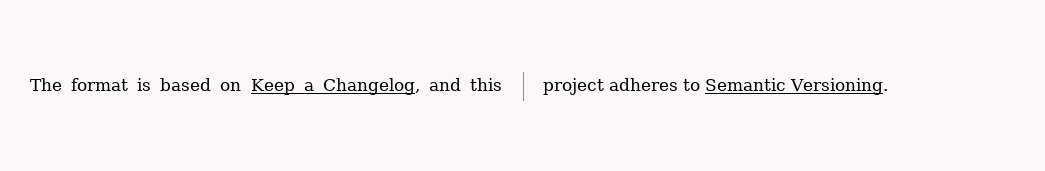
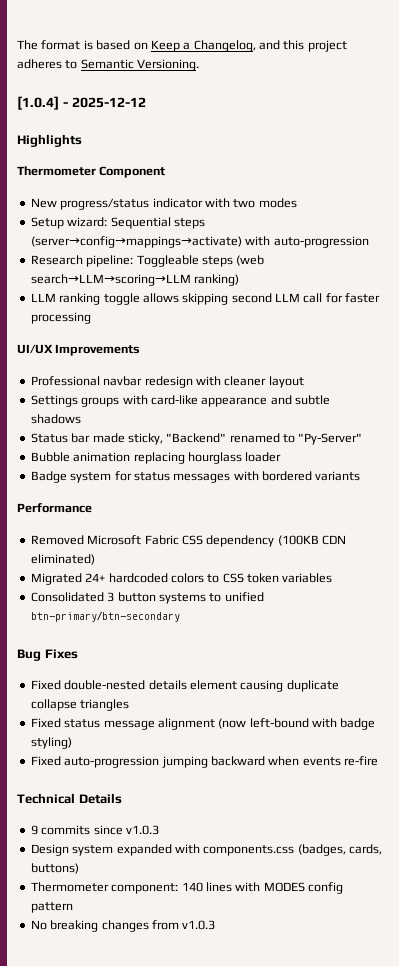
(888, 86) none -> [17,96,146,110] [17,134,82,147] [17,166,166,178] [30,198,297,210] [30,217,205,229] [30,236,369,248] [30,255,265,267] [30,274,240,286] [30,293,381,305] [30,312,91,324] [17,344,141,356] [30,376,304,388] [30,395,330,407] [30,414,81,424] [30,433,363,445] [30,452,282,464] [30,471,361,483] [17,503,92,513] [30,535,346,547] [30,554,95,565] [30,573,333,585] [30,592,264,604] [30,611,180,622] [17,649,78,661] [30,680,339,692] [30,699,130,711] [30,718,376,730] [30,737,72,749] [30,756,378,768] [17,793,122,804] [30,825,159,835] [30,844,382,856] [30,863,79,874] [30,882,343,894] [30,902,73,913] [30,920,216,932] // [1.0.4] - 2025-12-12 // Highlights // Thermometer Component // New progress/status indicator with two modes // Setup wizard: Sequential steps (server→config→mappings→activate) with auto-progression // Research pipeline: Toggleable steps (web search→LLM→scoring→LLM ranking) // LLM ranking toggle allows skipping second LLM call for faster processing // UI/UX Improvements // Professional navbar redesign with cleaner layout // Settings groups with card-like appearance and subtle shadows // Status bar made sticky, "Backend" renamed to "Py-Server" // Bubble animation replacing hourglass loader // Badge system for status messages with bordered variants // Performance // Removed Microsoft Fabric CSS dependency (100KB CDN eliminated) // Migrated 24+ hardcoded colors to CSS token variables // Consolidated 3 button systems to unified btn-primary/btn-secondary // Bug Fixes // Fixed double-nested details element causing duplicate collapse triangles // Fixed status message alignment (now left-bound with badge styling) // Fixed auto-progression jumping backward when events re-fire // Technical Details // 9 commits since v1.0.3 // Design system expanded with components.css (badges, cards, buttons) // Thermometer component: 140 lines with MODES config pattern // No breaking changes from v1.0.3

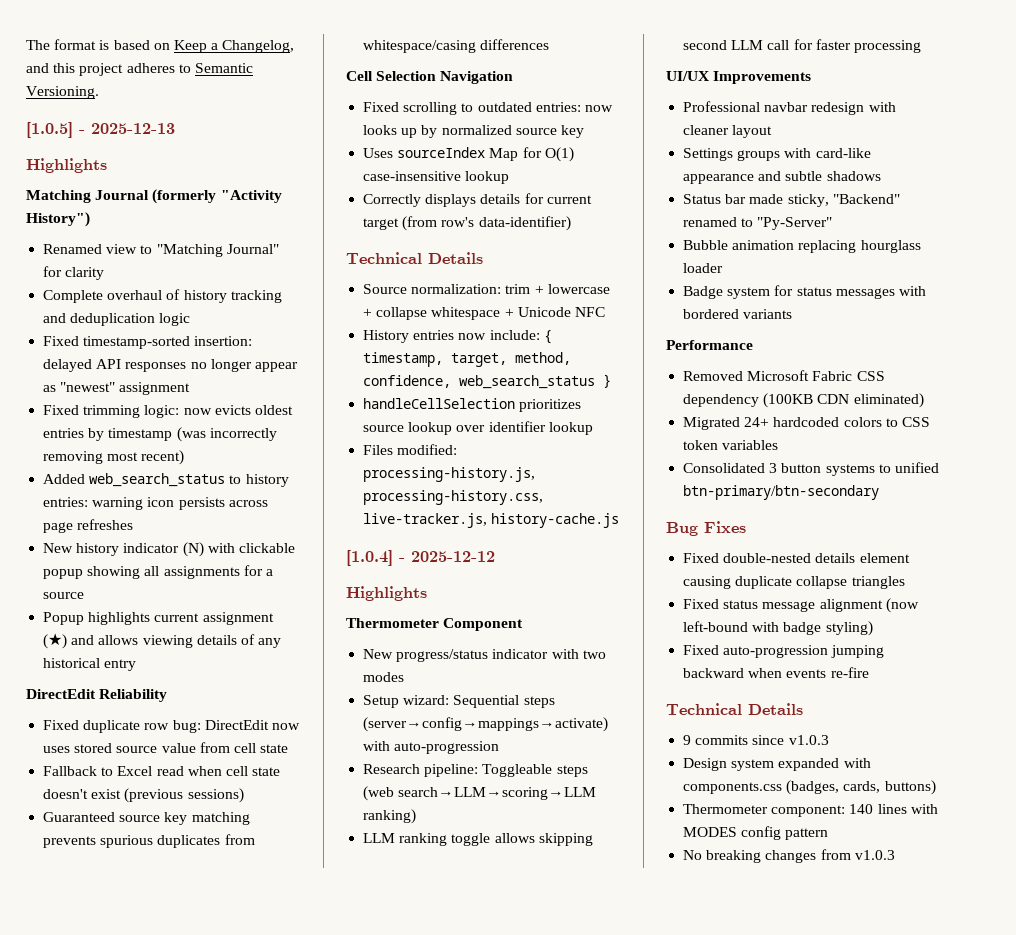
(200, 65) none -> [26,122,175,138] [26,158,107,173] [26,189,282,204] [26,212,90,227] [43,244,279,257] [43,266,105,280] [43,289,282,303] [43,313,191,326] [43,336,253,349] [43,359,298,372] [43,382,191,395] [43,405,293,418] [43,427,277,442] [43,450,185,465] [43,473,289,487] [43,497,268,510] [43,519,134,533] [43,542,295,557] [43,565,273,579] [43,592,85,599] [43,612,274,625] [43,633,282,649] [43,658,137,671] [26,689,168,702] [43,720,300,733] [43,742,289,753] [43,766,281,776] [43,788,244,803] [43,812,250,825] [43,834,255,848] [363,39,550,53] [346,71,514,84] [363,102,613,115] [363,125,584,138] [363,147,574,162] [363,171,510,184] [363,193,592,207] [363,216,571,231] [346,252,483,264] [363,284,610,294] [363,307,605,320] [363,330,552,344] [363,352,572,367] [363,374,612,389] [363,398,582,412] [363,421,593,435] [363,444,458,455] [363,467,536,482] [363,490,544,505] [363,513,620,528] // [1.0.5] - 2025-12-13 // Highlights // Matching Journal (formerly "Activity History") // Renamed view to "Matching Journal" for clarity // Complete overhaul of history tracking and deduplication logic // Fixed timestamp-sorted insertion: delayed API responses no longer appear as "newest" assignment // Fixed trimming logic: now evicts oldest entries by timestamp (was incorrectly removing most recent) // Added web_search_status to history entries: warning icon persists across page refreshes // New history indicator (N) with clickable popup showing all assignments for a source // Popup highlights current assignment (★) and allows viewing details of any historical entry // DirectEdit Reliability // Fixed duplicate row bug: DirectEdit now uses stored source value from cell state // Fallback to Excel read when cell state doesn't exist (previous sessions) // Guaranteed source key matching prevents spurious duplicates from whitespace/casing differences // Cell Selection Navigation // Fixed scrolling to outdated entries: now looks up by normalized source key // Uses sourceIndex Map for O(1) case-insensitive lookup // Correctly displays details for current target (from row's data-identifier) // Technical Details // Source normalization: trim + lowercase + collapse whitespace + Unicode NFC // History entries now include: { timestamp, target, method, confidence, web_search_status } // handleCellSelection prioritizes source lookup over identifier lookup // Files modified: processing-history.js, processing-history.css, live-tracker.js, history-cache.js

